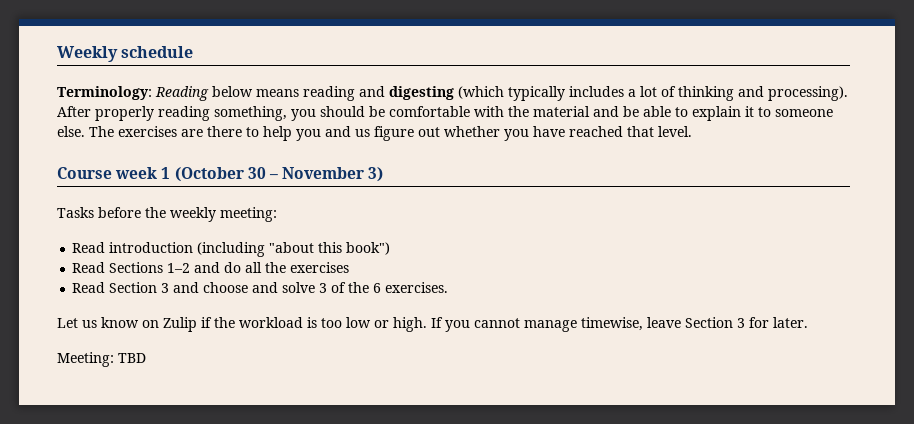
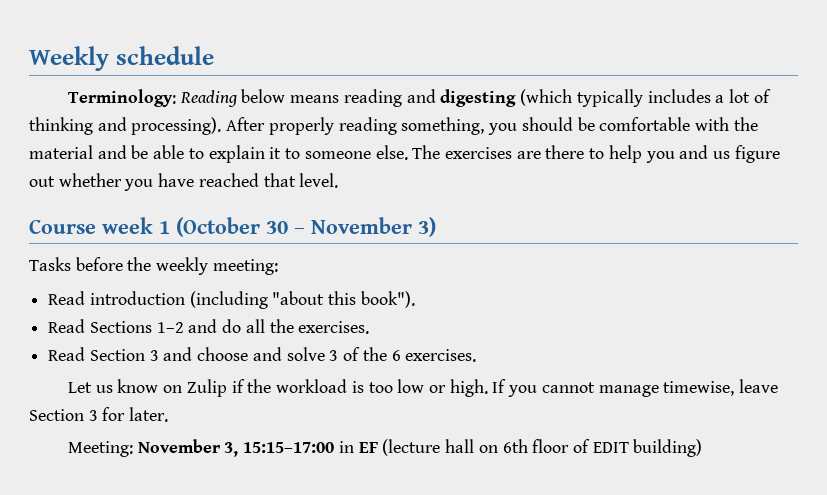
[346,242,391,255] book") -> [360,291,415,308] book").
[290,262,350,273] exercises -> [298,321,370,334] exercises.
[118,353,146,363] TBD -> [137,439,703,457] November 3, 15:15–17:00 in EF (lecture hall on 6th floor of EDIT building)

